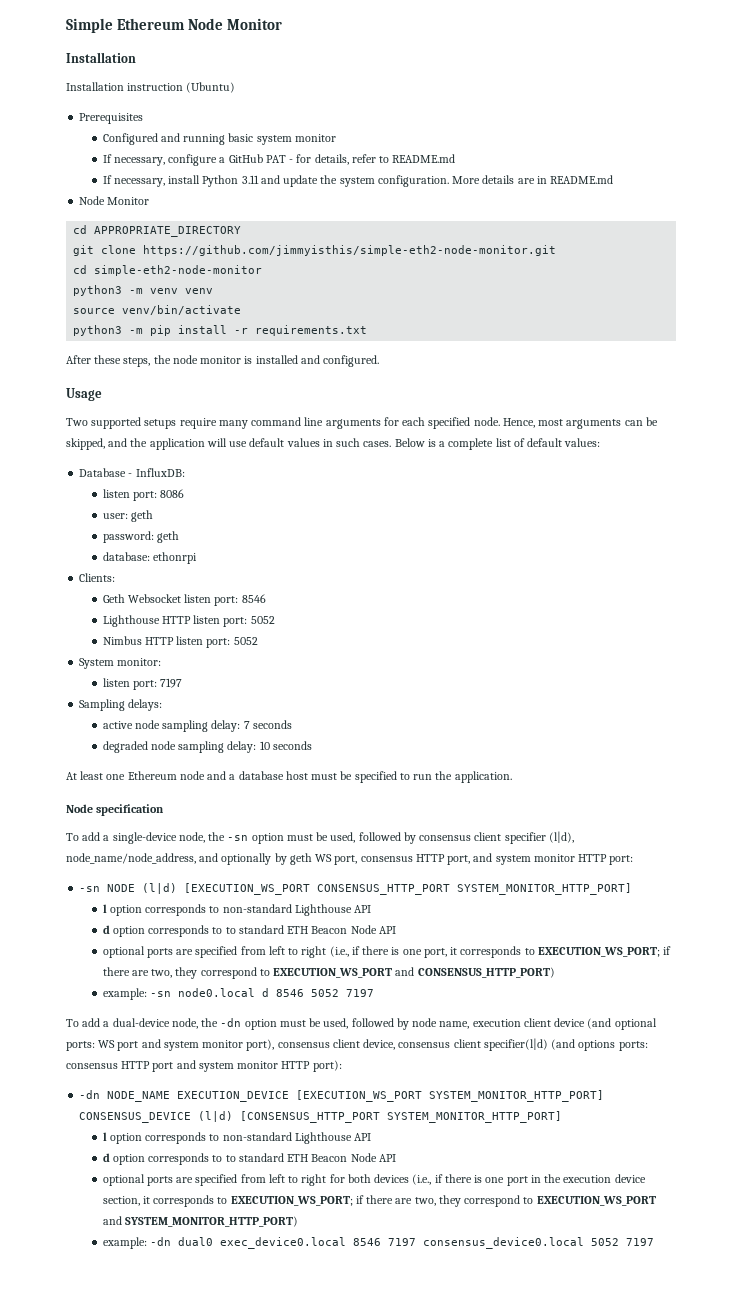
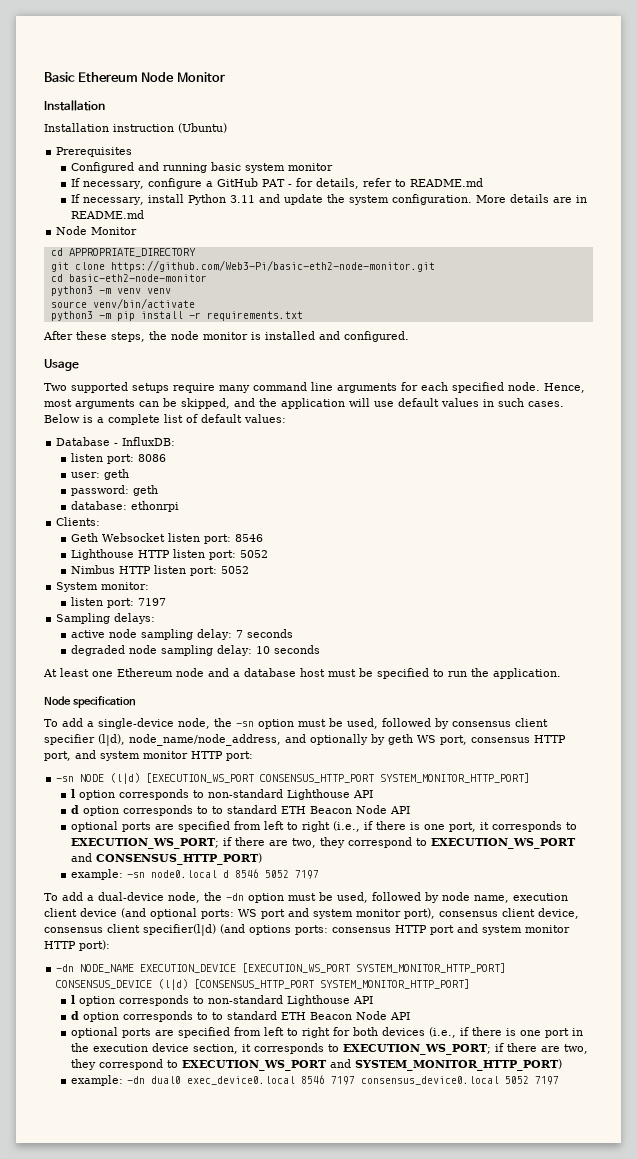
[66,18,113,33] Simple -> [44,72,75,82] Basic
[143,245,557,256] [73,265,263,276] https://github.com/jimmyisthis/simple-eth2-node-monitor.git // cd simple-eth2-node-monitor -> [110,260,435,272] [50,274,207,282] https://github.com/Web3-Pi/basic-eth2-node-monitor.git // cd basic-eth2-node-monitor

